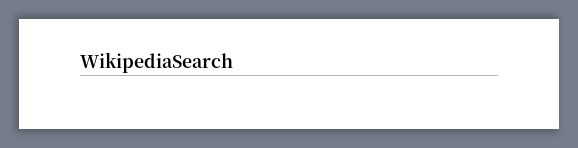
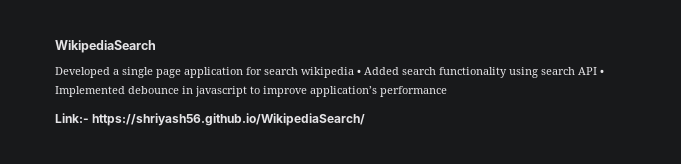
(233, 62) none -> [55,67,604,78] [55,86,447,97] [55,113,366,126] // Developed a single page application for search wikipedia • Added search functionality using search API • Implemented debounce in javascript to improve application’s performance // Link:- https://shriyash56.github.io/WikipediaSearch/

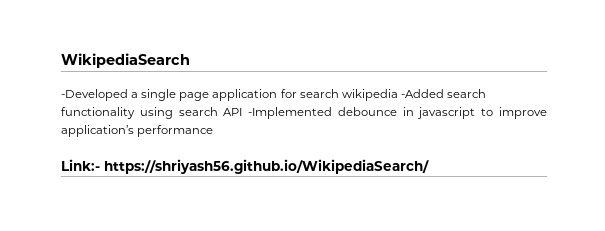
[55,67,110,78] Developed -> [61,89,128,101] -Developed
[357,67,399,75] • Added -> [400,89,444,98] -Added
[600,69,604,75] [55,86,125,97] • Implemented -> [248,107,333,119] -Implemented

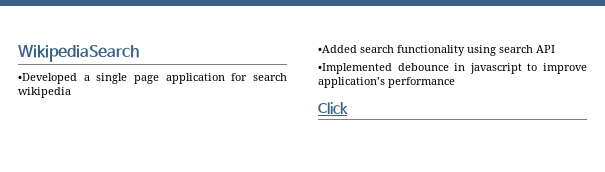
[61,89,128,101] -Developed -> [18,73,77,84] •Developed
[400,89,444,98] -Added -> [318,45,357,53] // •Added
[248,107,333,119] -Implemented -> [318,63,392,74] // •Implemented
[61,159,429,174] Link:- https://shriyash56.github.io/WikipediaSearch/ -> [318,102,348,114] Click

